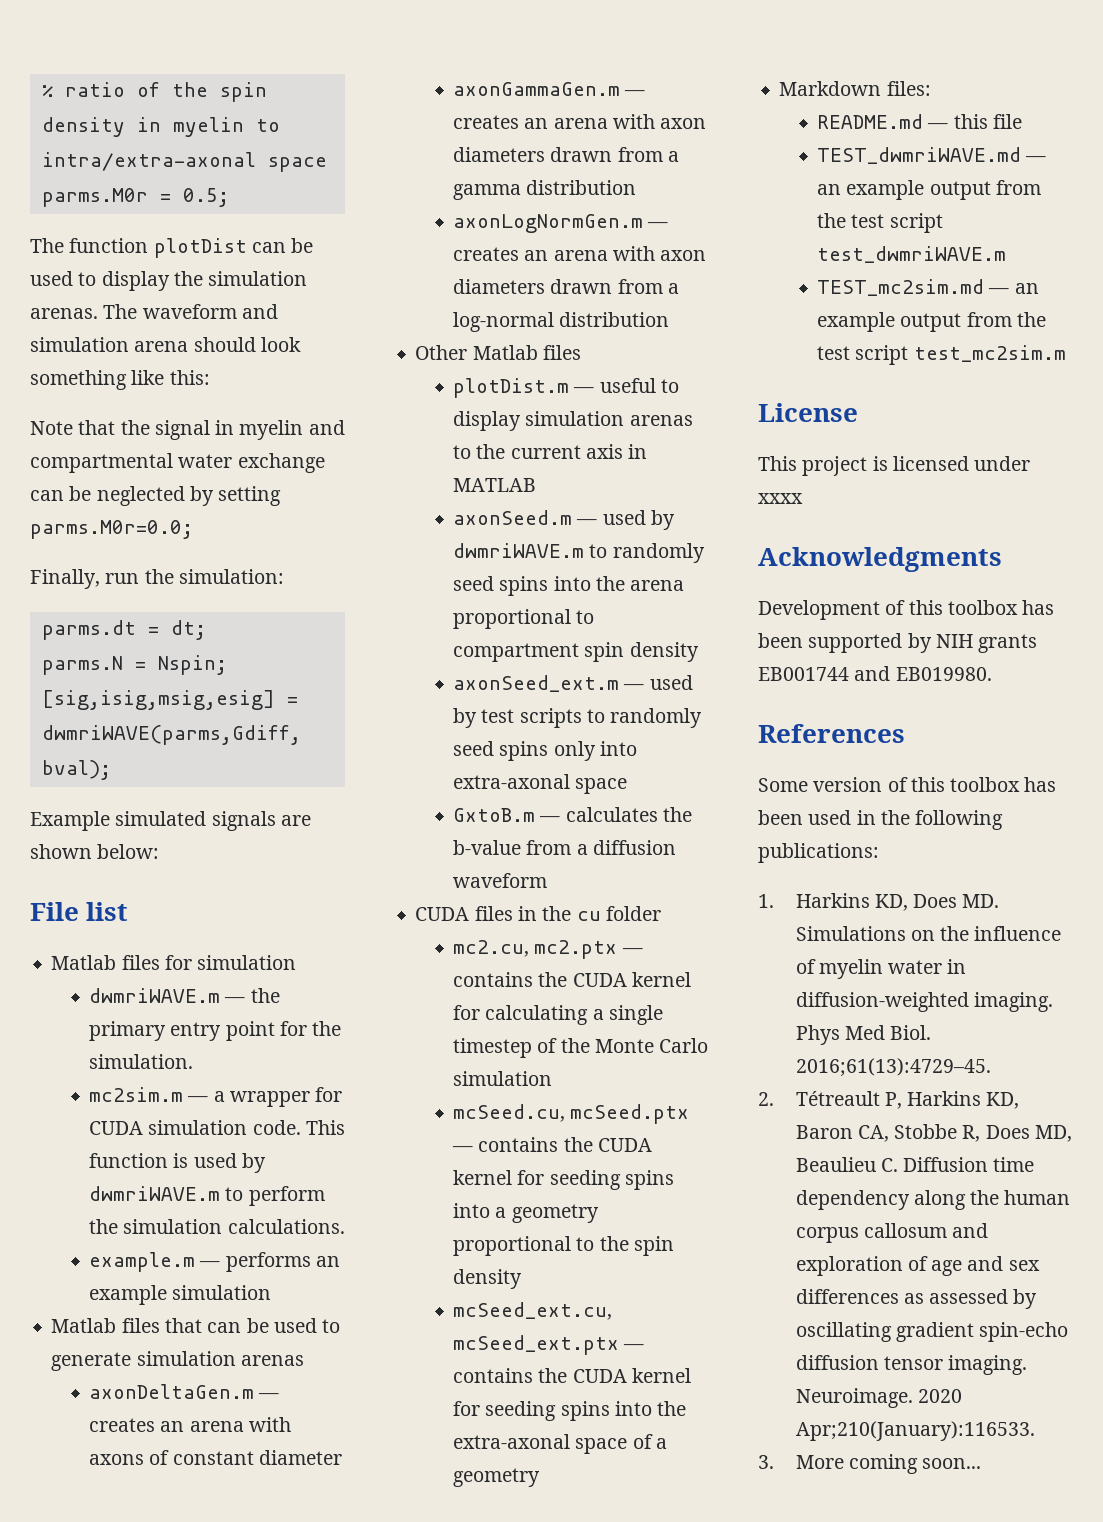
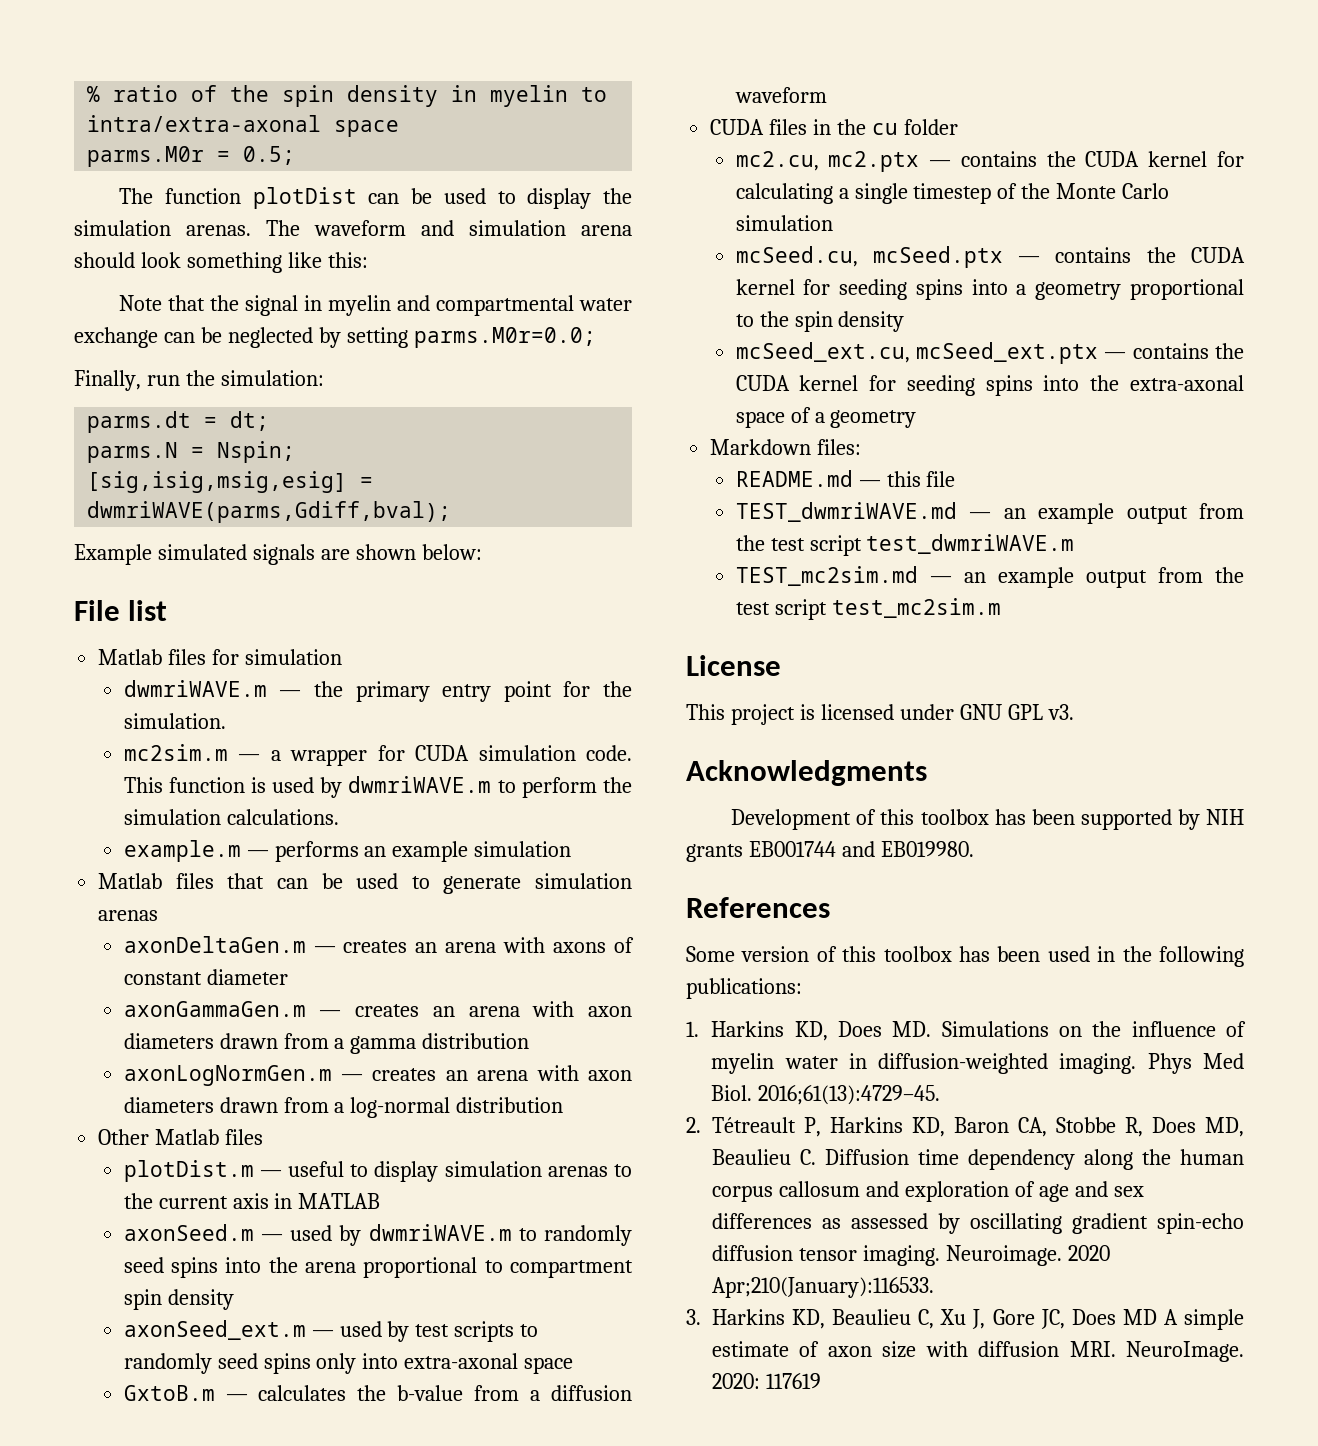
[758,493,803,504] xxxx -> [959,704,1074,720] GNU GPL v3.
[795,1454,982,1474] More coming soon... -> [712,1309,1244,1330] [712,1341,1244,1362] [712,1373,821,1389] Harkins KD, Beaulieu C, Xu J, Gore JC, Does MD A simple estimate of axon size with diffusion MRI. NeuroImage. 2020: 117619

